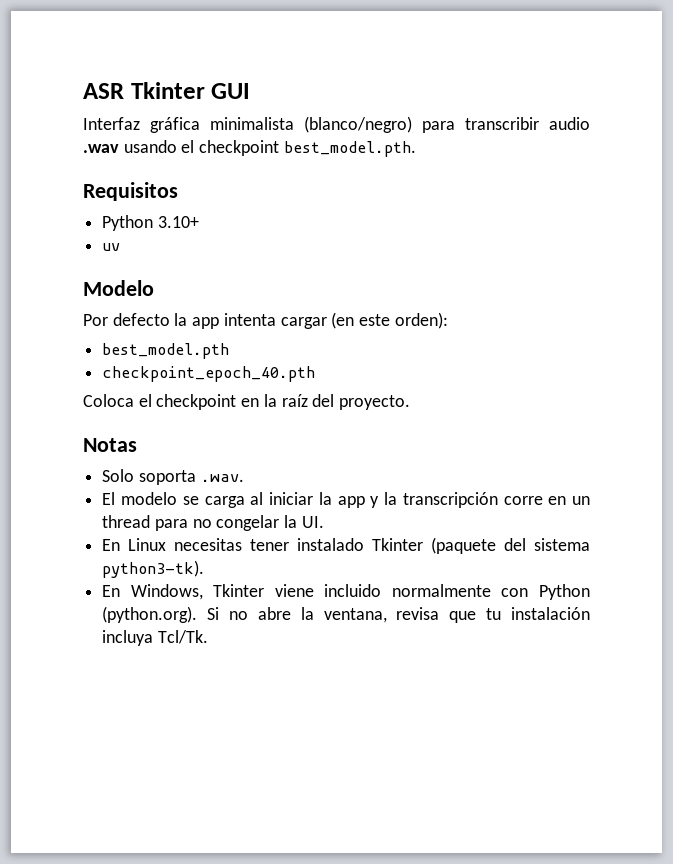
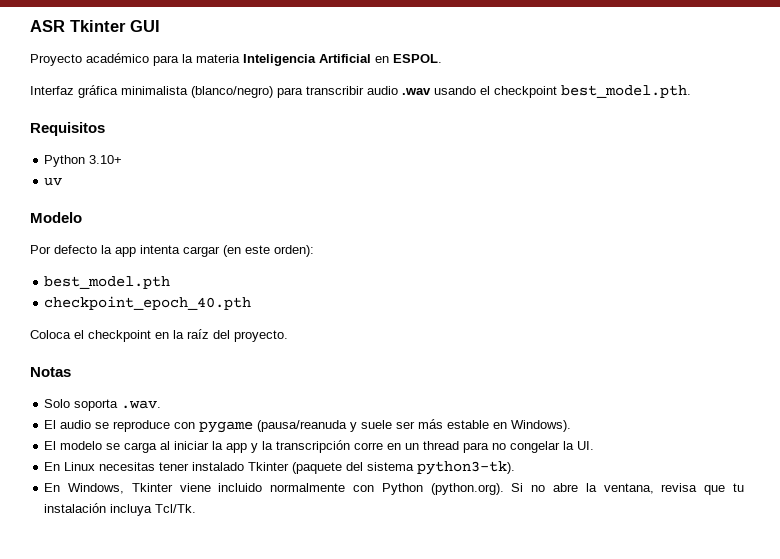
(251, 91) none -> [30,53,442,66] // Proyecto académico para la materia Inteligencia Artificial en ESPOL.
(244, 478) none -> [44,419,572,433] // El audio se reproduce con pygame (pausa/reanuda y suele ser más estable en Windows).

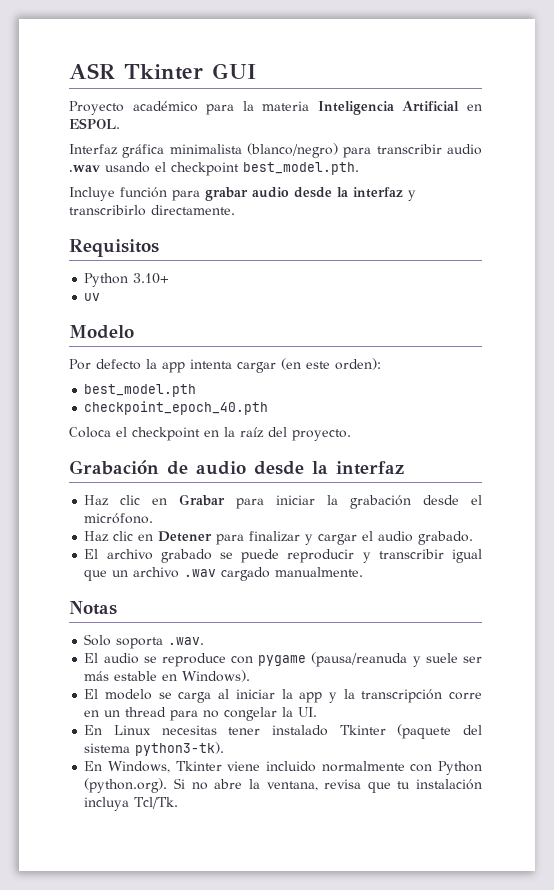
(691, 91) none -> [69,187,416,201] [69,205,235,216] // Incluye función para grabar audio desde la interfaz y transcribirlo directamente.
(288, 336) none -> [69,460,404,475] [84,494,483,509] [84,513,154,524] [84,531,474,545] [84,549,482,563] [84,567,364,581] // Grabación de audio desde la interfaz // Haz clic en Grabar para iniciar la grabación desde el micrófono. // Haz clic en Detener para finalizar y cargar el audio grabado. // El archivo grabado se puede reproducir y transcribir igual que un archivo .wav cargado manualmente.

